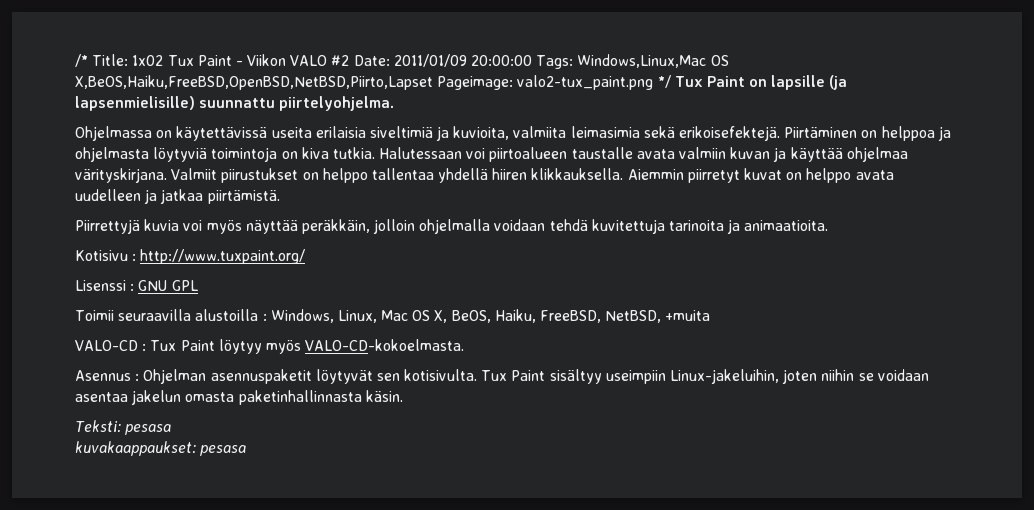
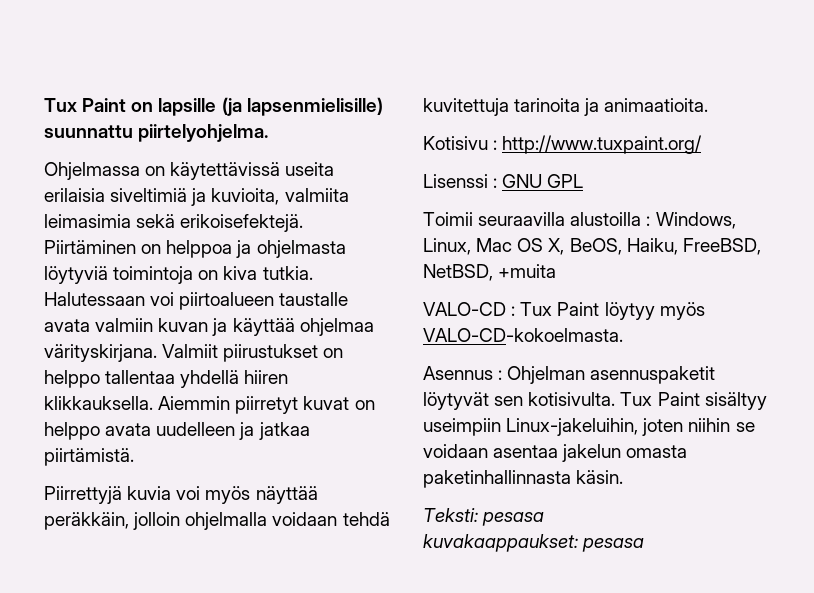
[75,54,729,69] [75,75,671,90] /* Title: 1x02 Tux Paint - Viikon VALO #2 Date: 2011/01/09 20:00:00 Tags: Windows,Linux,Mac OS X,BeOS,Haiku,FreeBSD,OpenBSD,NetBSD,Piirto,Lapset Pageimage: valo2-tux_paint.png */ -> (44, 105) none

